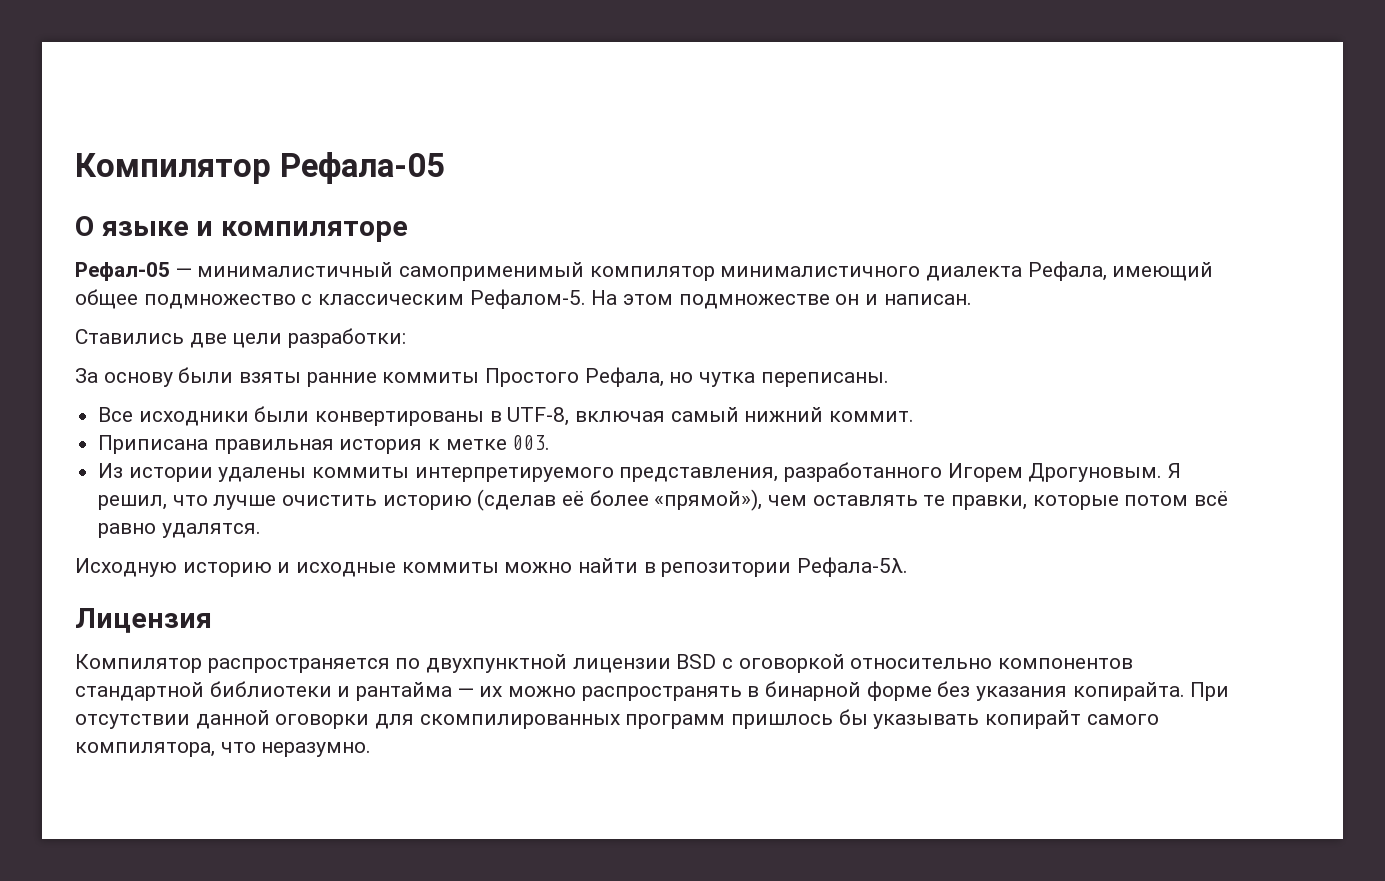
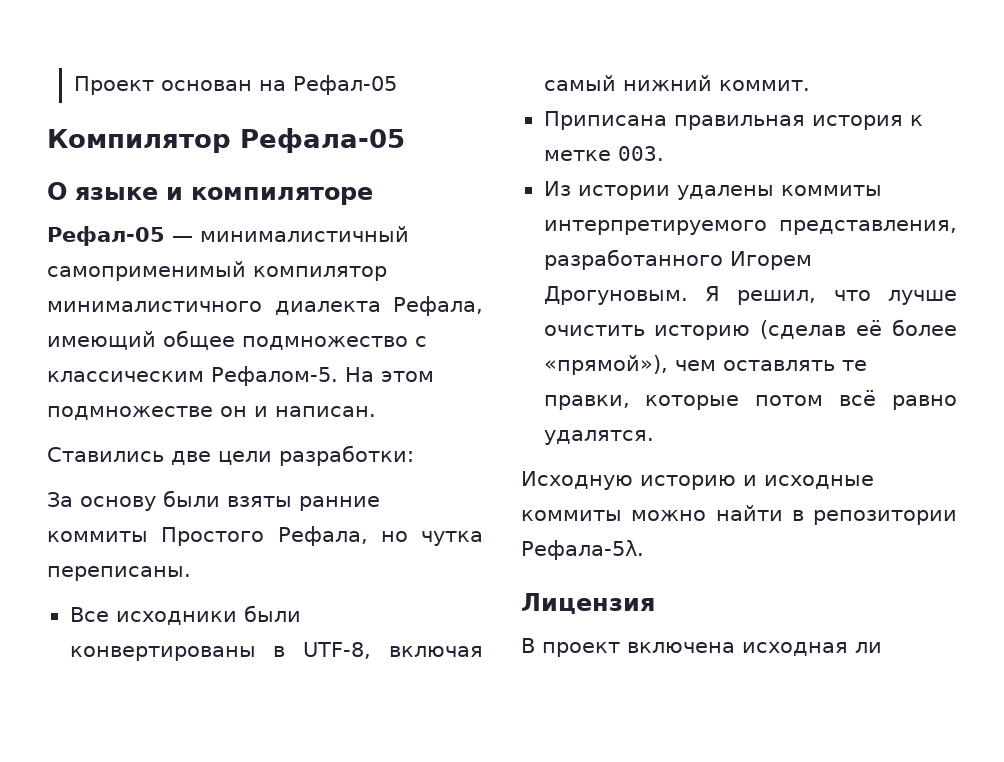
(75, 168) none -> [73,75,397,95] Проект основан на Рефал-05 //
[75,654,1134,673] [75,681,1230,701] [75,709,1159,729] [75,742,372,757] Компилятор распространяется по двухпунктной лицензии BSD с оговоркой относительно компонентов стандартной библиотеки и рантайма — их можно распространять в бинарной форме без указания копирайта. При отсутствии данной оговорки для скомпилированных программ пришлось бы указывать копирайт самого компилятора, что неразумно. -> [521,638,882,657] В проект включена исходная ли

